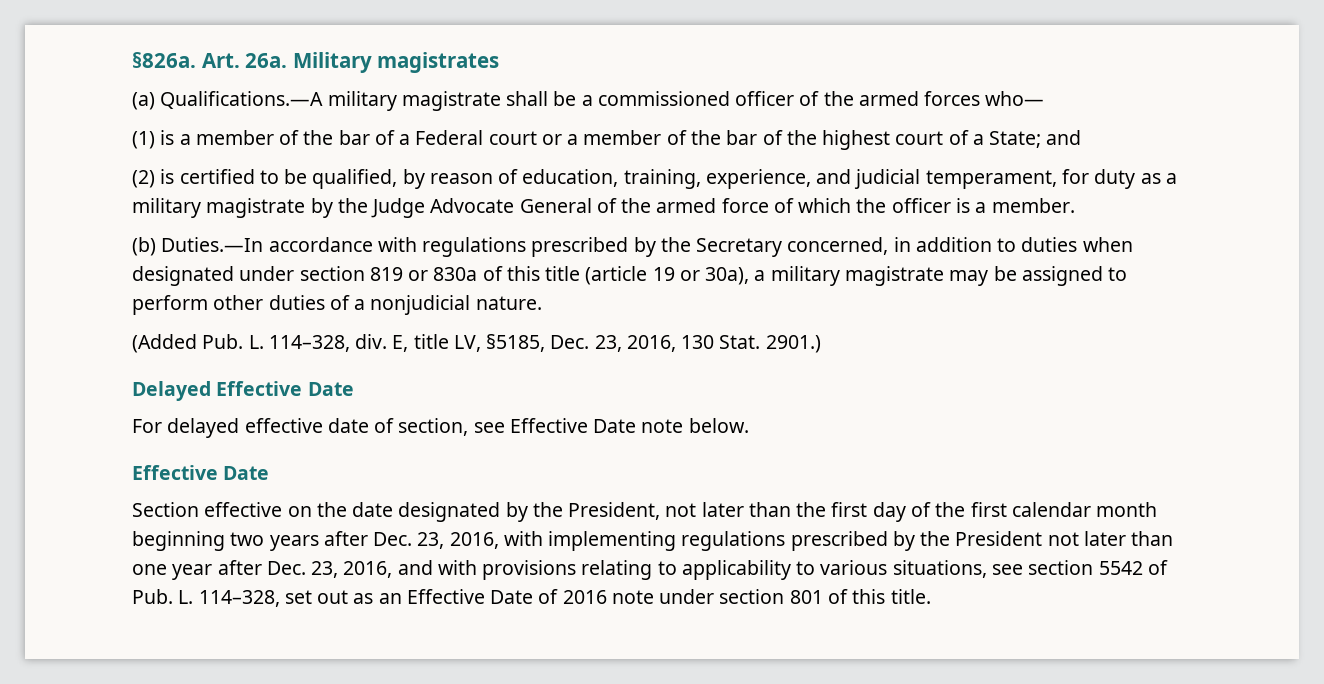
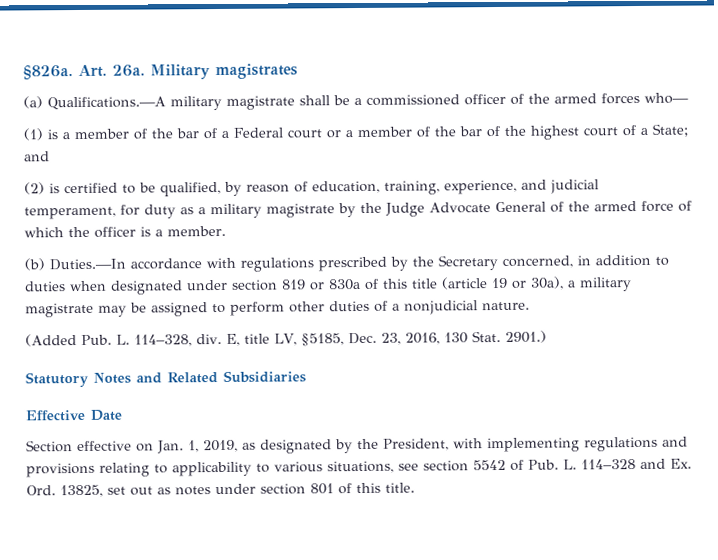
[132,381,354,401] [132,418,749,438] Delayed Effective Date // For delayed effective date of section, see Effective Date note below. -> [25,370,306,388] Statutory Notes and Related Subsidiaries
[316,502,1158,522] [132,531,1174,551] [132,560,477,580] the date designated by the President, not later than the first day of the first calendar month beginning two years after Dec. 23, 2016, with implementing regulations prescribed by the President not later than one year after Dec. 23, 2016, and with -> [157,436,688,454] Jan. 1, 2019, as designated by the President, with implementing regulations and
[198,589,654,607] 114–328, set out as an Effective Date of 2016 note -> [581,458,692,470] [26,484,211,498] 114–328 and Ex. Ord. 13825, set out as notes

